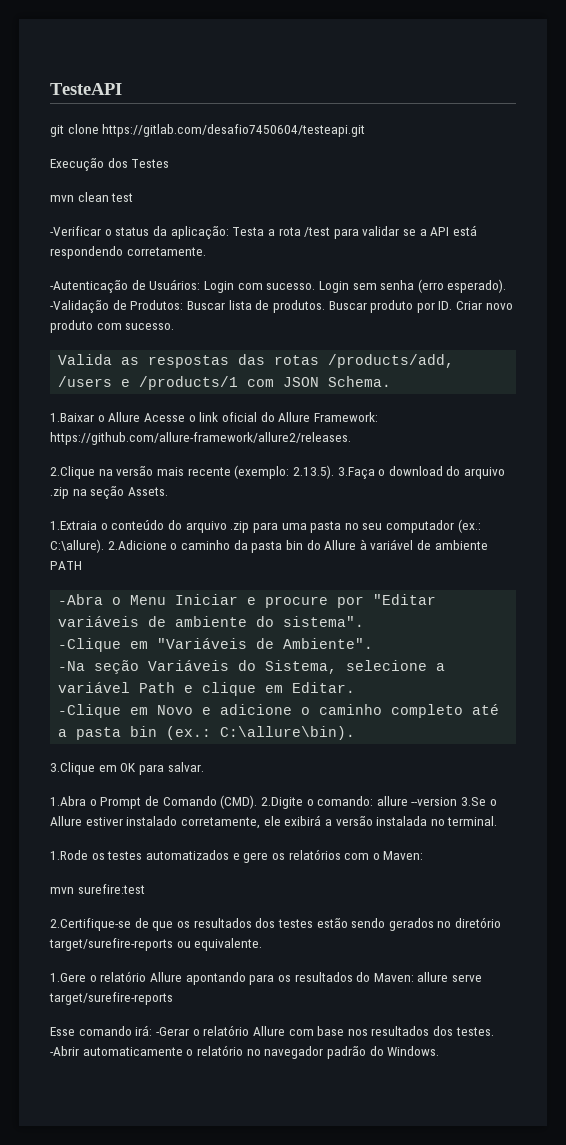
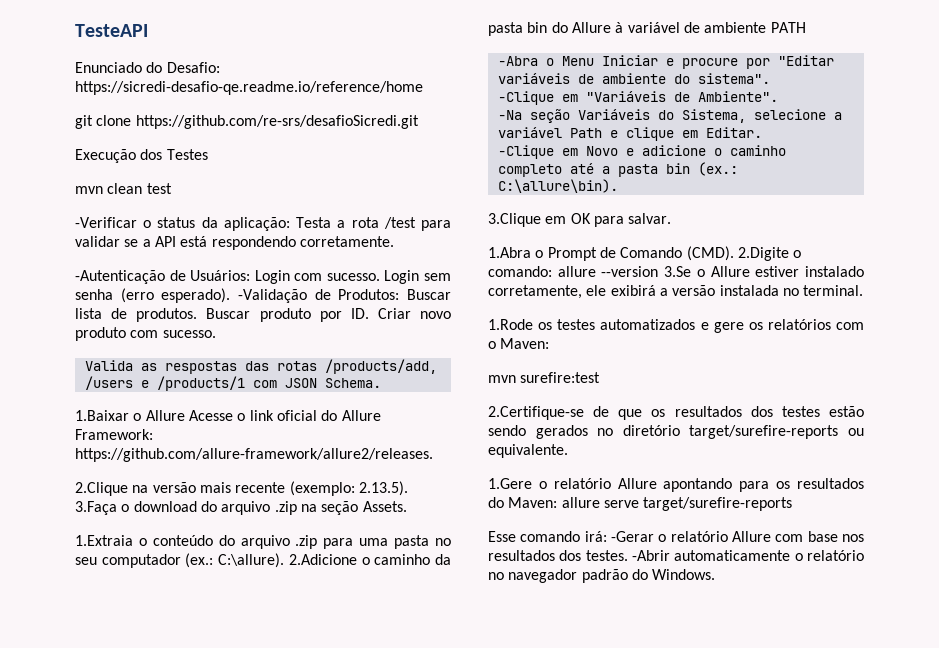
(122, 89) none -> [75,62,220,73] [75,81,423,95] // Enunciado do Desafio: https://sicredi-desafio-qe.readme.io/reference/home
[102,124,366,137] https://gitlab.com/desafio7450604/testeapi.git -> [135,115,419,129] https://github.com/re-srs/desafioSicredi.git

